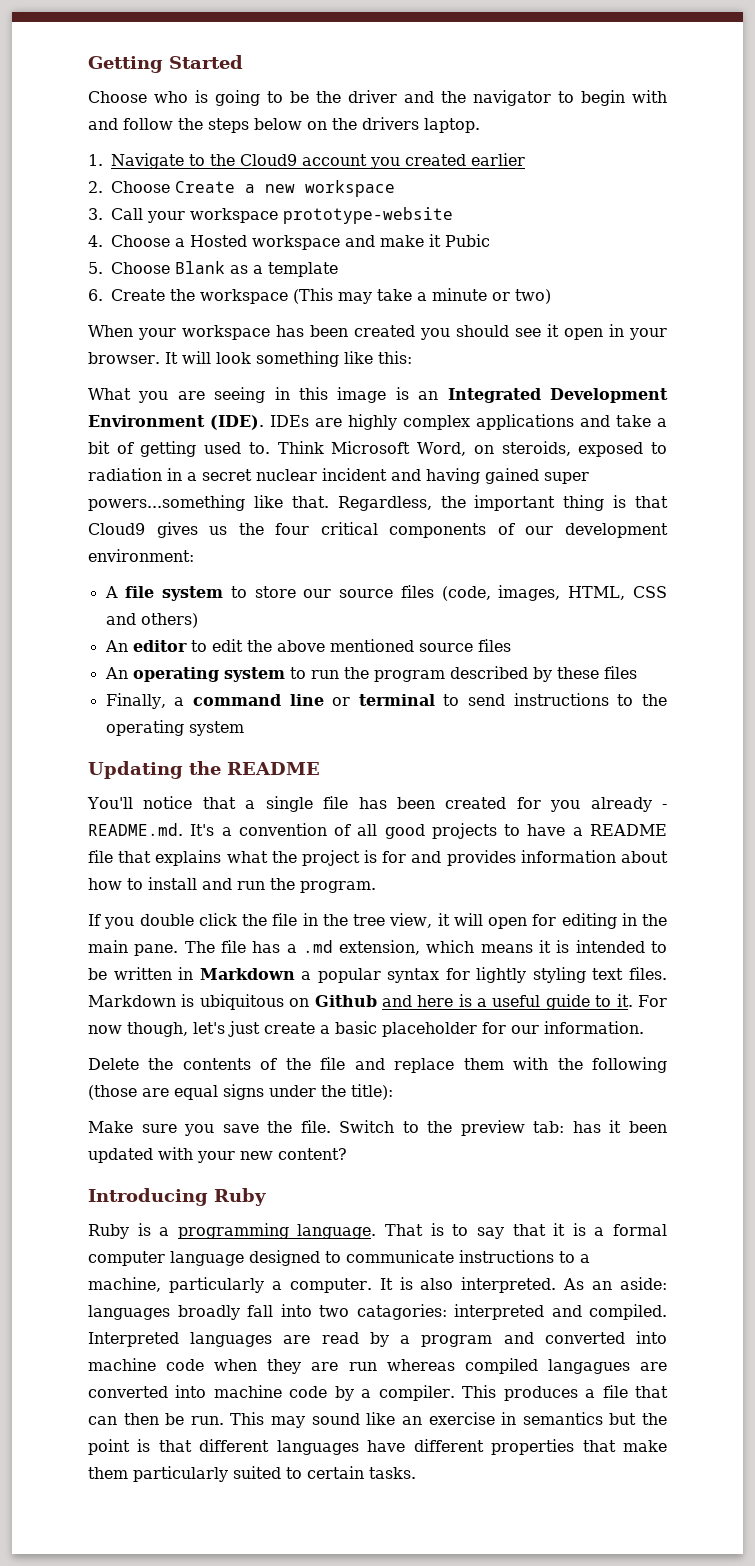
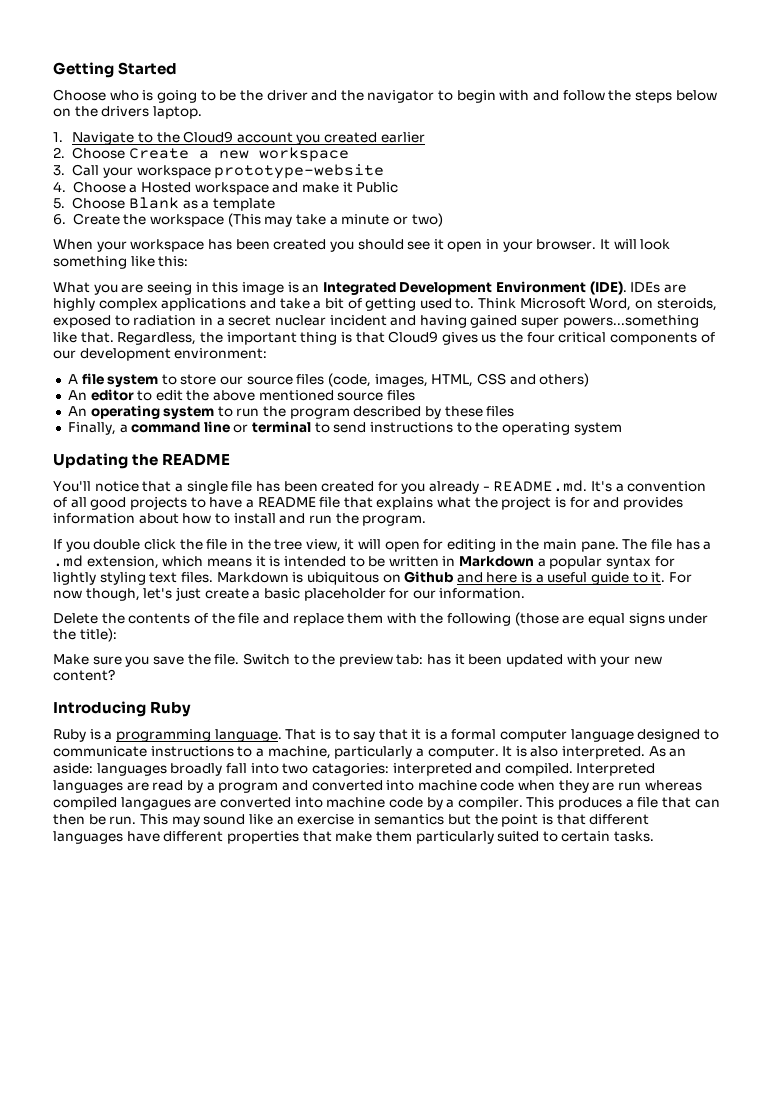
[445,234,490,247] Pubic -> [356,182,399,193] Public

